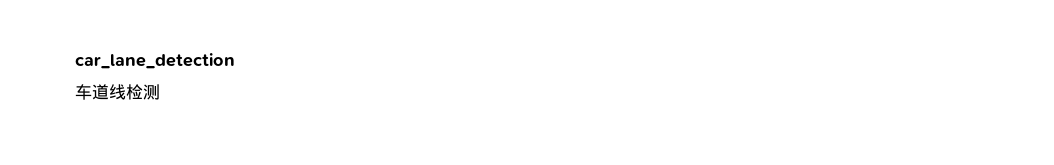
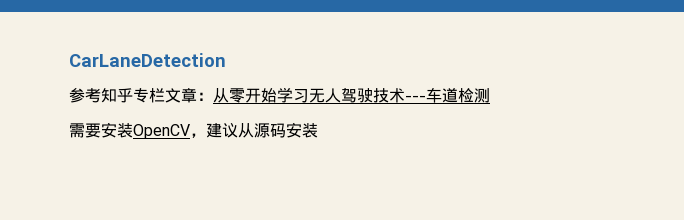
[75,53,235,69] [75,84,160,100] car_lane_detection // 车道线检测 -> [69,53,226,67] [69,87,490,103] [69,122,318,139] CarLaneDetection // 参考知乎专栏文章：从零开始学习无人驾驶技术---车道检测 // 需要安装OpenCV，建议从源码安装

